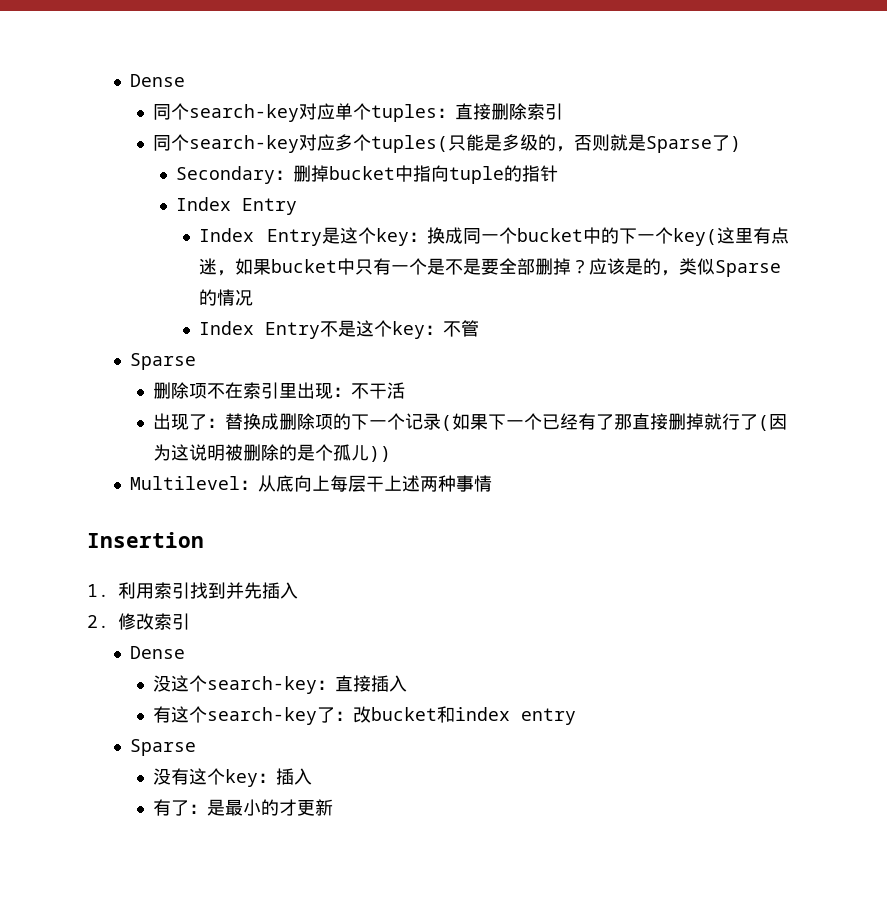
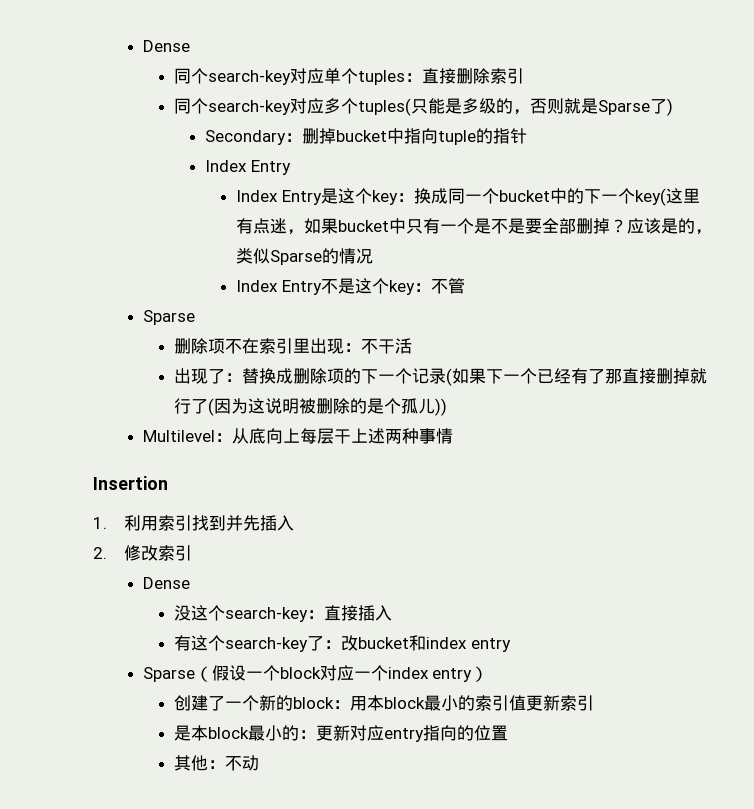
[152,768,312,787] [152,799,333,816] // 没有这个key：插入 // 有了：是最小的才更新 -> [194,665,489,682] [173,695,594,711] [173,725,508,742] [173,755,259,771] （假设一个block对应一个index entry） // 创建了一个新的block：用本block最小的索引值更新索引 // 是本block最小的：更新对应entry指向的位置 // 其他：不动

